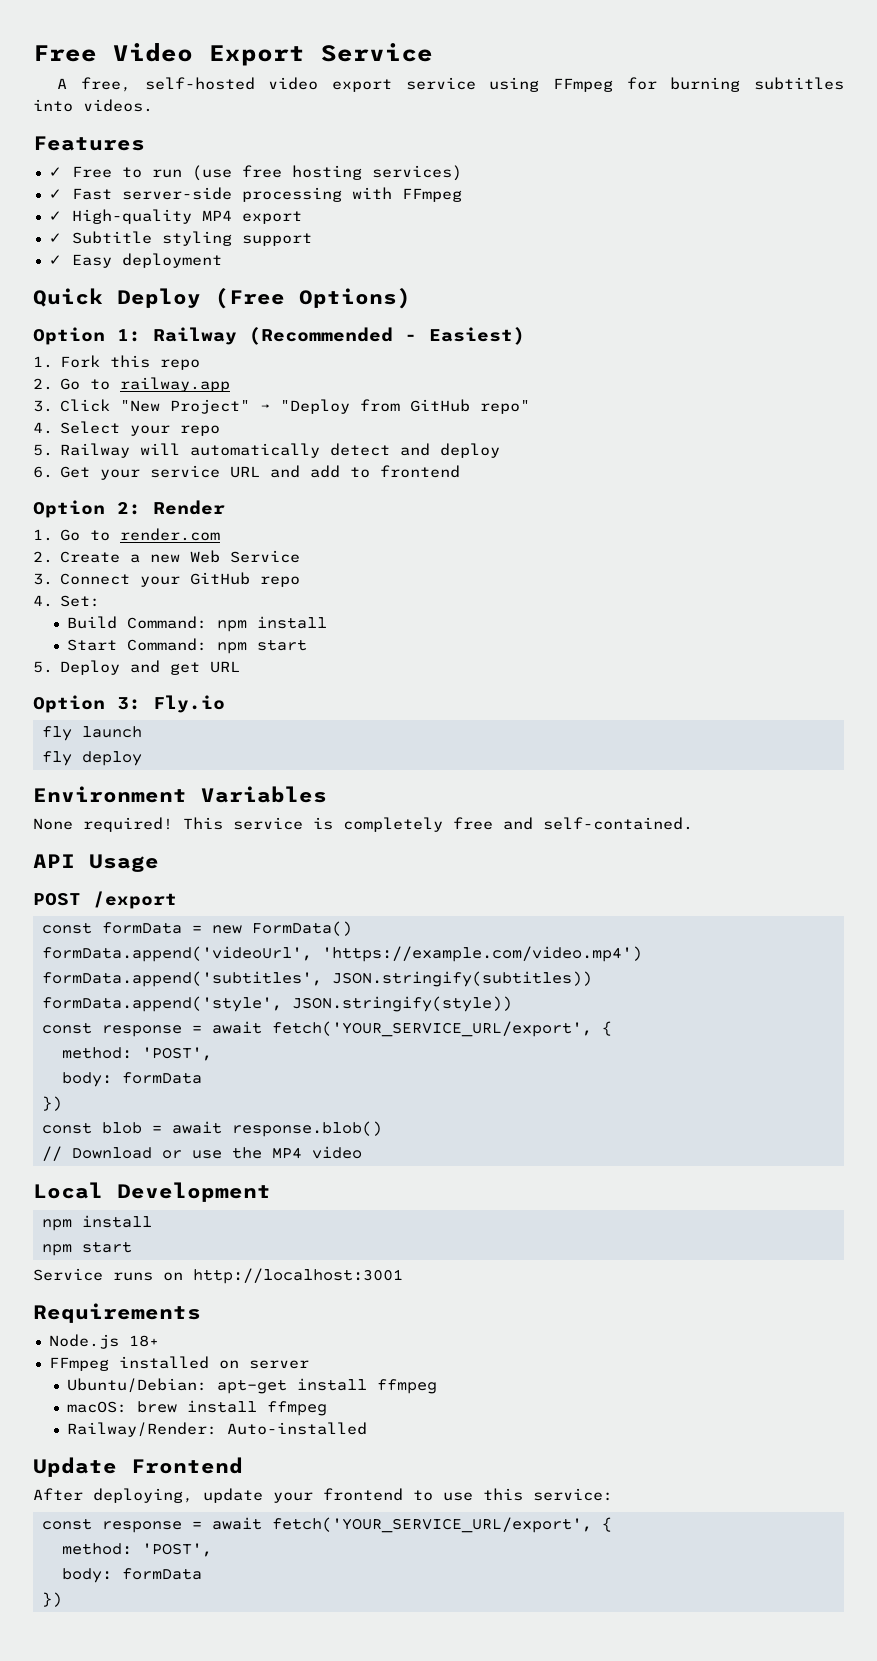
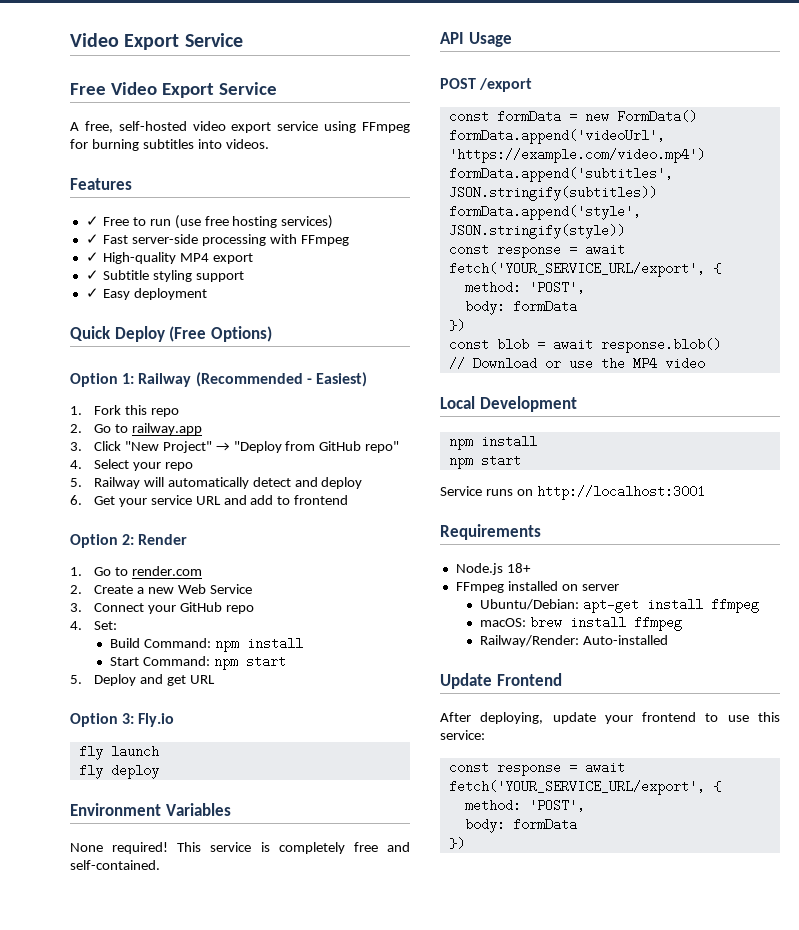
(33, 53) none -> [70,33,243,50] Video Export Service //

